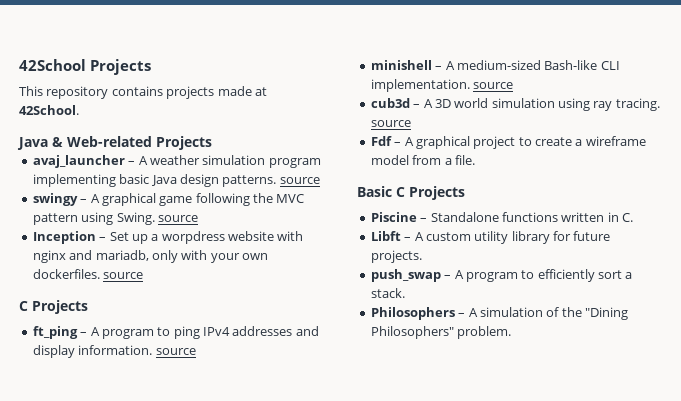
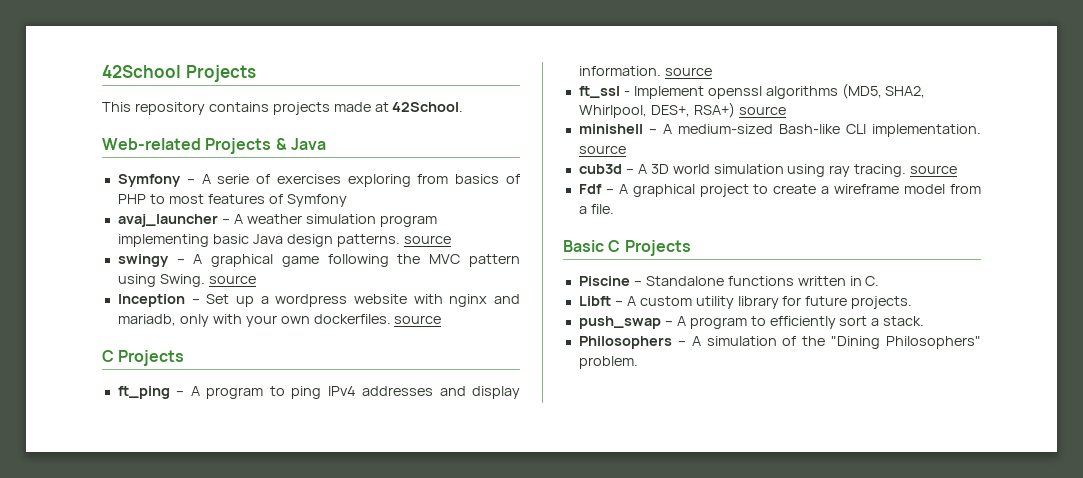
[17,137,63,150] Java & -> (464, 107) none
(212, 143) none -> [275,138,326,150] [117,174,520,187] [117,194,347,207] & Java // Symfony – A serie of exercises exploring from basics of PHP to most features of Symfony
[161,231,225,244] worpdress -> [275,294,348,307] wordpress
(196, 351) none -> [578,83,926,99] [578,102,786,118] // ft_ssl - Implement openssl algorithms (MD5, SHA2, Whirlpool, DES+, RSA+) source

